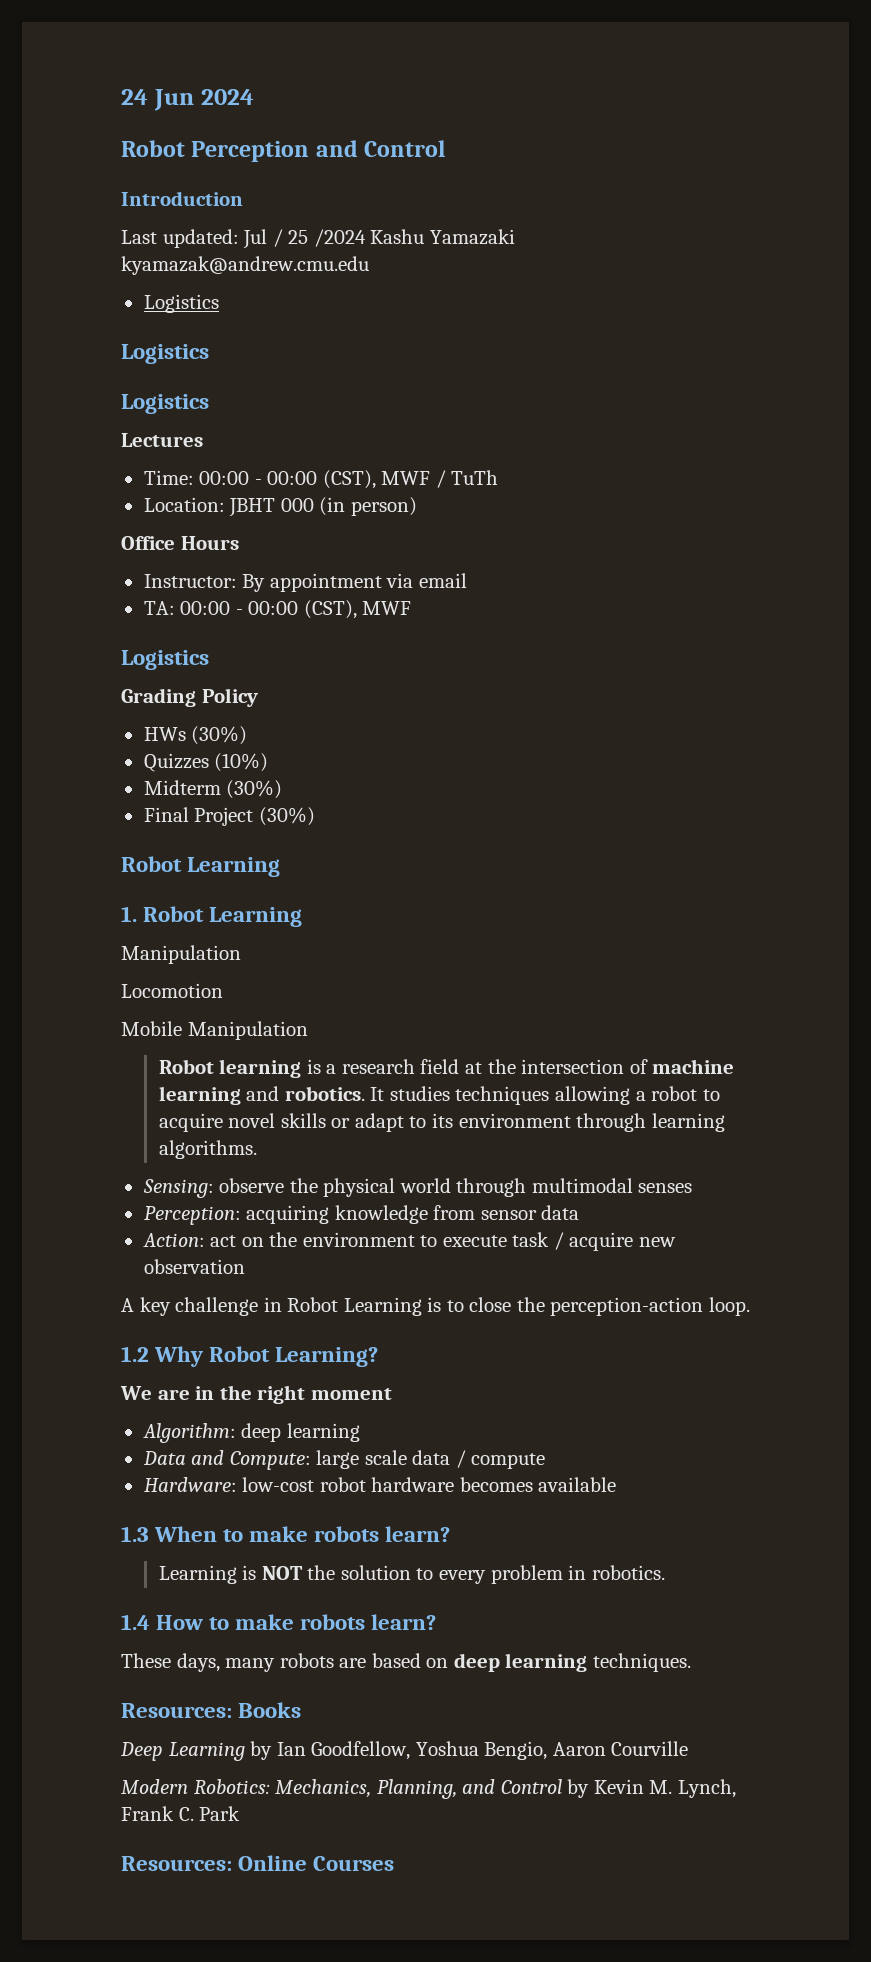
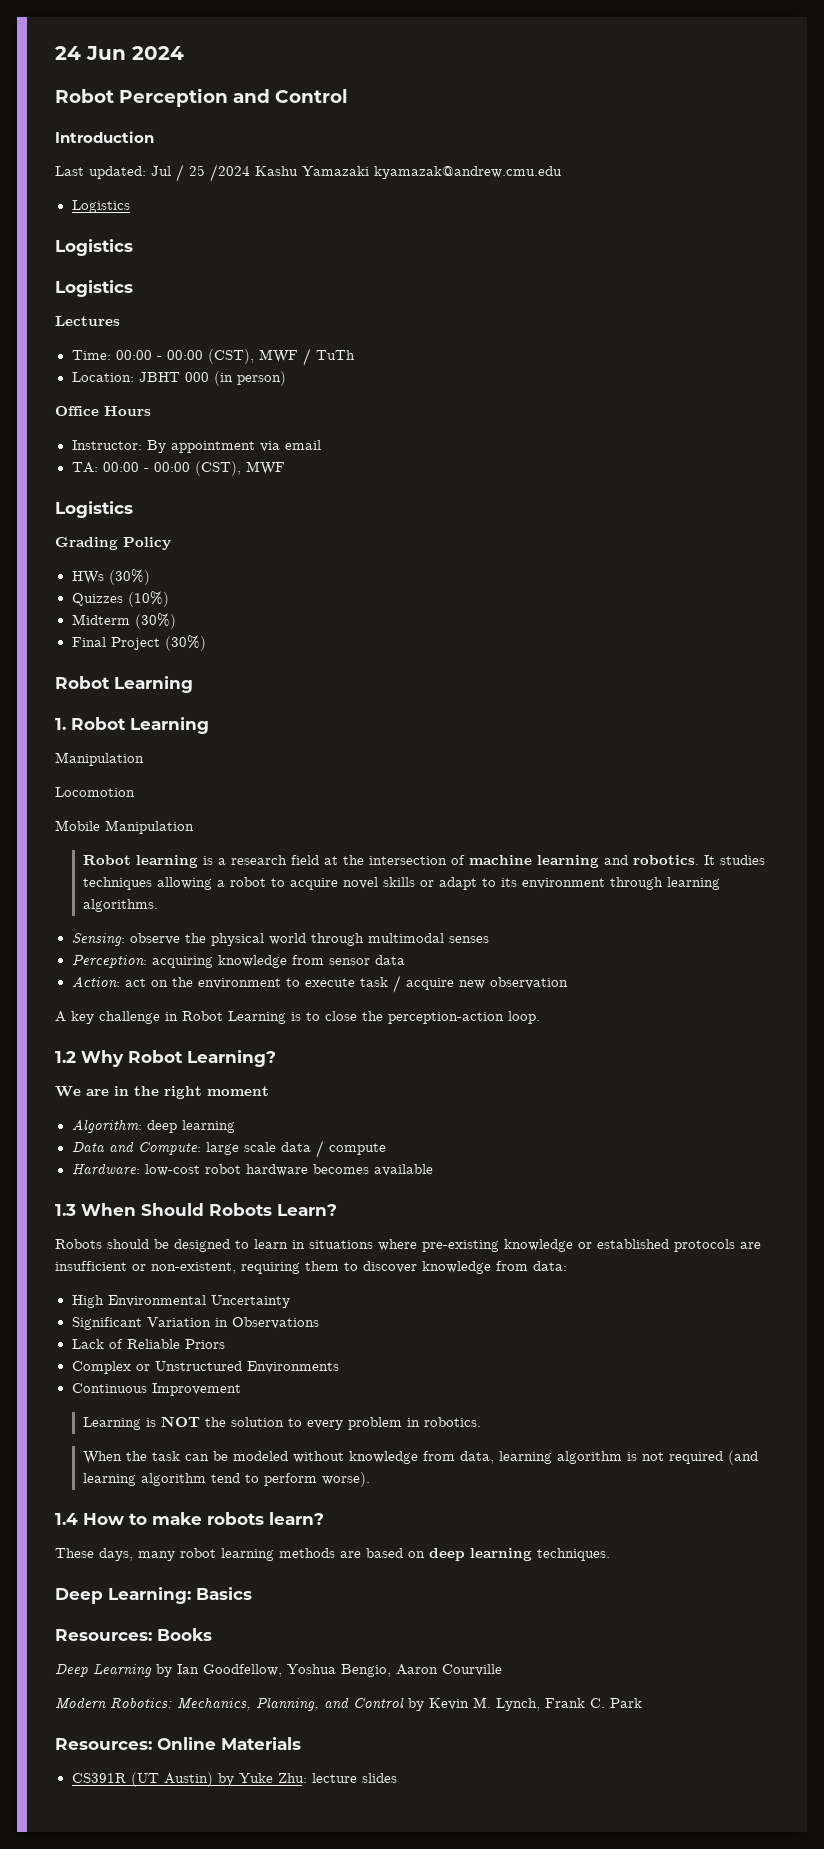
[223,1526,451,1542] to make robots learn? -> [141,1203,337,1216] [55,1239,761,1252] [55,1261,567,1274] [71,1295,290,1308] [71,1317,319,1330] [71,1339,225,1349] [71,1361,339,1374] [71,1383,241,1396] Should Robots Learn? // Robots should be designed to learn in situations where pre-existing knowledge or established protocols are insufficient or non-existent, requiring them to discover knowledge from data: // High Environmental Uncertainty // Significant Variation in Observations // Lack of Reliable Priors // Complex or Unstructured Environments // Continuous Improvement
(665, 1572) none -> [82,1450,758,1465] [82,1472,370,1487] // When the task can be modeled without knowledge from data, learning algorithm is not required (and learning algorithm tend to perform worse).
[279,1653,334,1668] robots -> [180,1548,335,1561] robot learning methods
(691, 1662) none -> [55,1587,252,1604] // Deep Learning: Basics
[313,1856,395,1871] Courses -> [221,1737,301,1750] [71,1772,397,1787] Materials // CS391R (UT Austin) by Yuke Zhu: lecture slides

